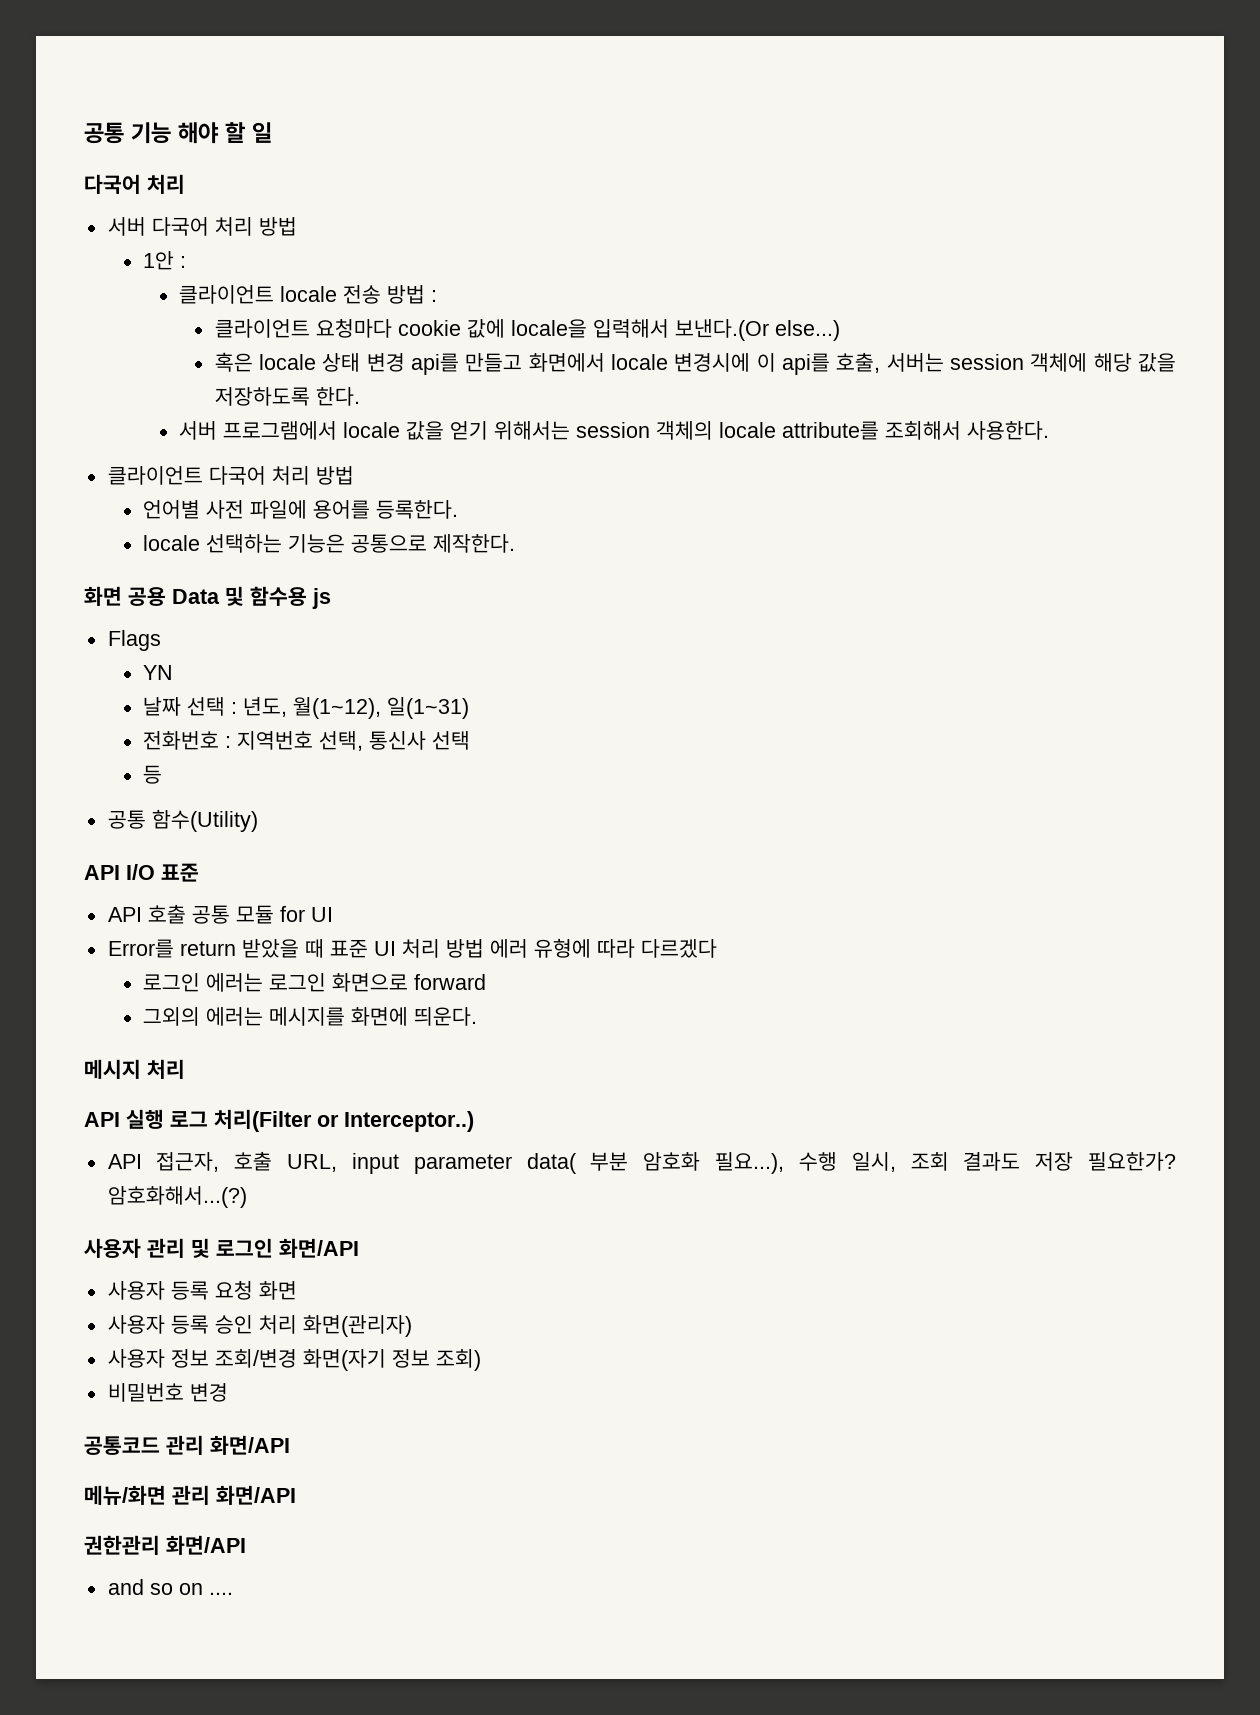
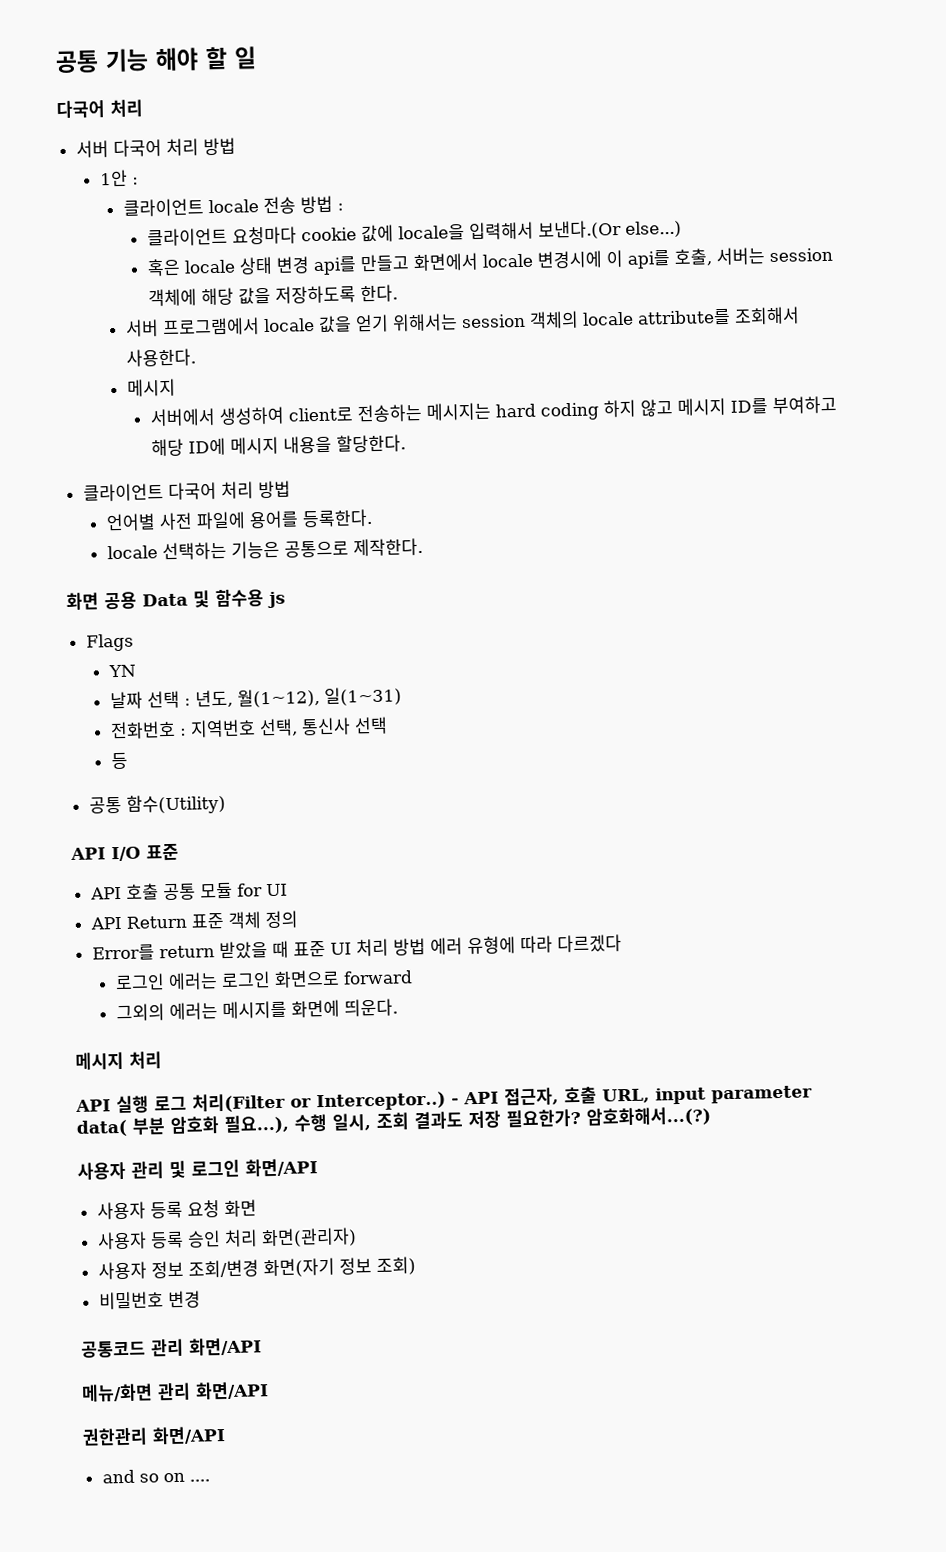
(1049, 430) none -> [126,378,176,397] [149,395,837,427] [150,434,406,457] // 메시지 // 서버에서 생성하여 client로 전송하는 메시지는 hard coding 하지 않고 메시지 ID를 부여하고 해당 ID에 메시지 내용을 할당한다.
(333, 914) none -> [89,910,298,930] // API Return 표준 객체 정의
(474, 1121) // -> [450,1098,459,1105] -

